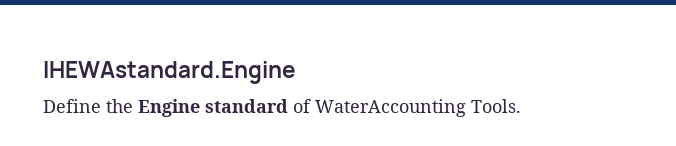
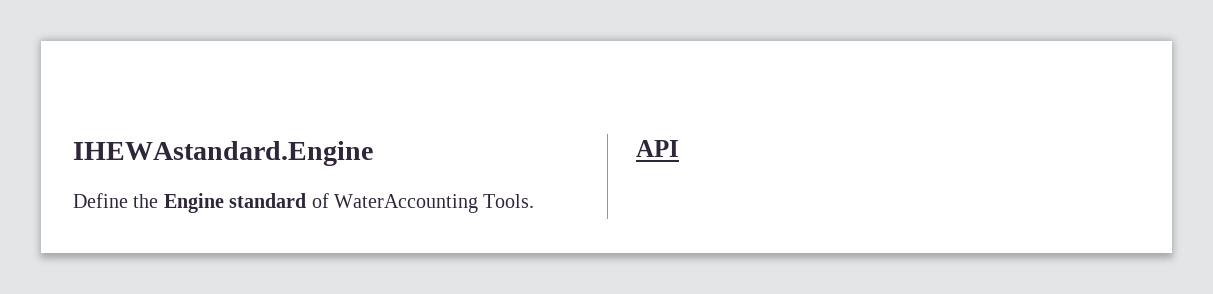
(521, 106) none -> [636,140,679,157] // API

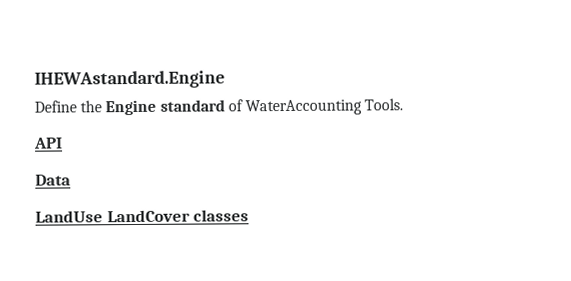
(679, 148) none -> [35,174,71,186] [35,209,250,223] // Data // LandUse LandCover classes

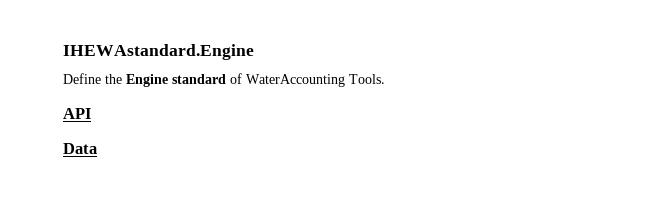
[35,209,250,223] // LandUse LandCover classes -> (97, 148) none

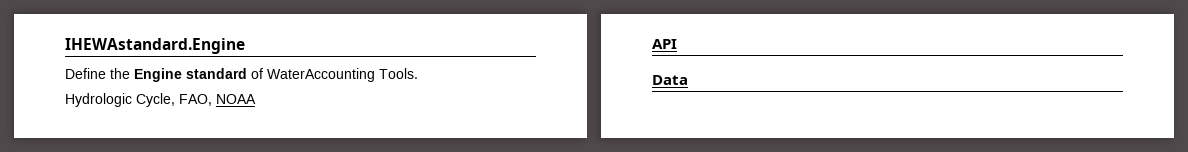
(385, 79) none -> [65,93,256,107] // Hydrologic Cycle, FAO, NOAA

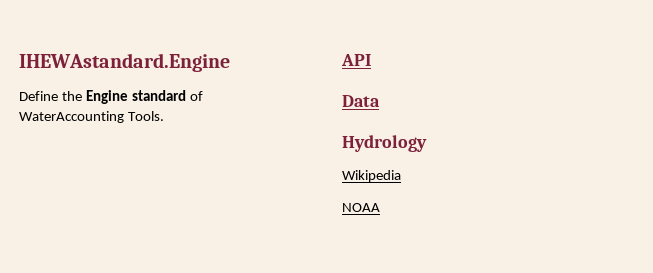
[65,93,256,107] // Hydrologic Cycle, FAO, NOAA -> (164, 116) none
(688, 80) none -> [342,135,427,152] [342,170,401,182] [342,203,380,212] // Hydrology // Wikipedia // NOAA

